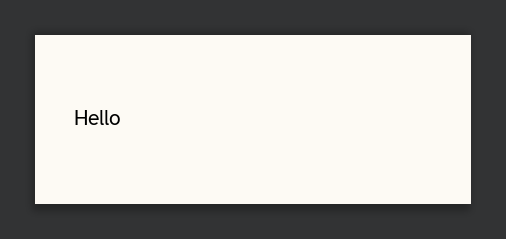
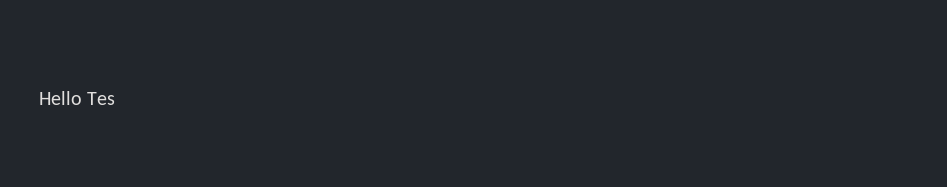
(121, 117) none -> [87,92,116,105] Tes

